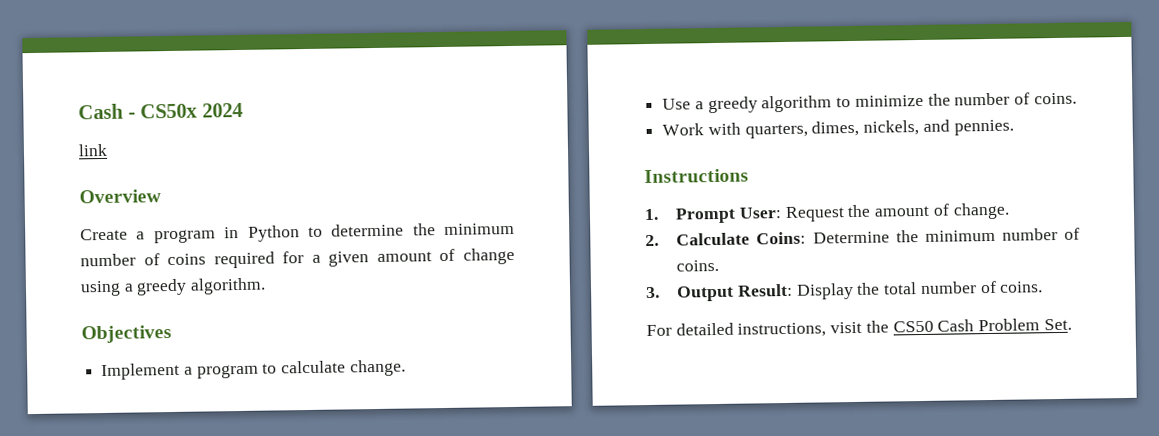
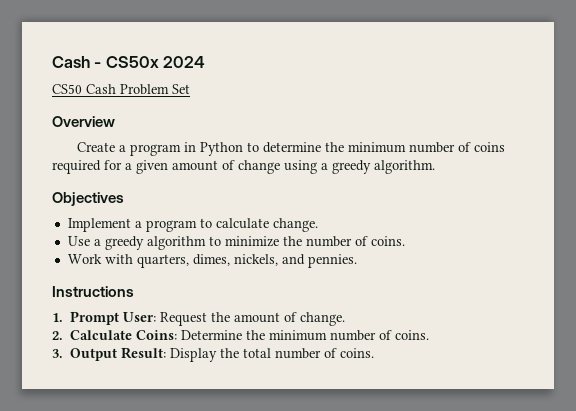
[78,143,108,157] link -> [52,84,190,95] CS50 Cash Problem Set
[646,318,1072,338] // For detailed instructions, visit the CS50 Cash Problem Set. -> (375, 353) none

